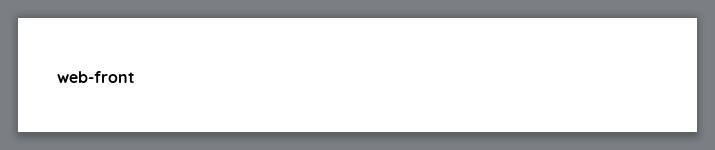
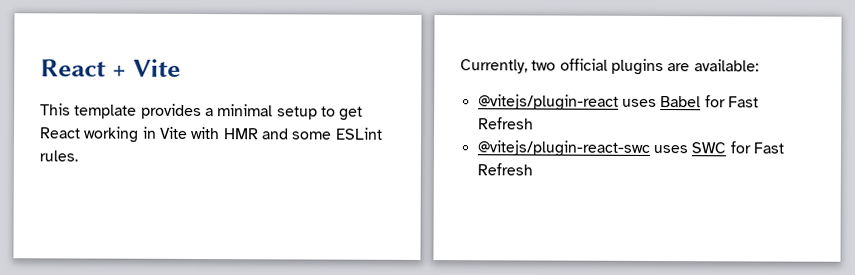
[57,71,135,83] web-front -> [40,58,182,77] [40,103,364,121] [39,126,383,143] [39,150,78,162] [460,58,759,76] [477,94,759,111] [477,117,534,130] [476,140,784,157] [476,163,533,176] React + Vite // This template provides a minimal setup to get React working in Vite with HMR and some ESLint rules. // Currently, two official plugins are available: // @vitejs/plugin-react uses Babel for Fast Refresh // @vitejs/plugin-react-swc uses SWC for Fast Refresh

